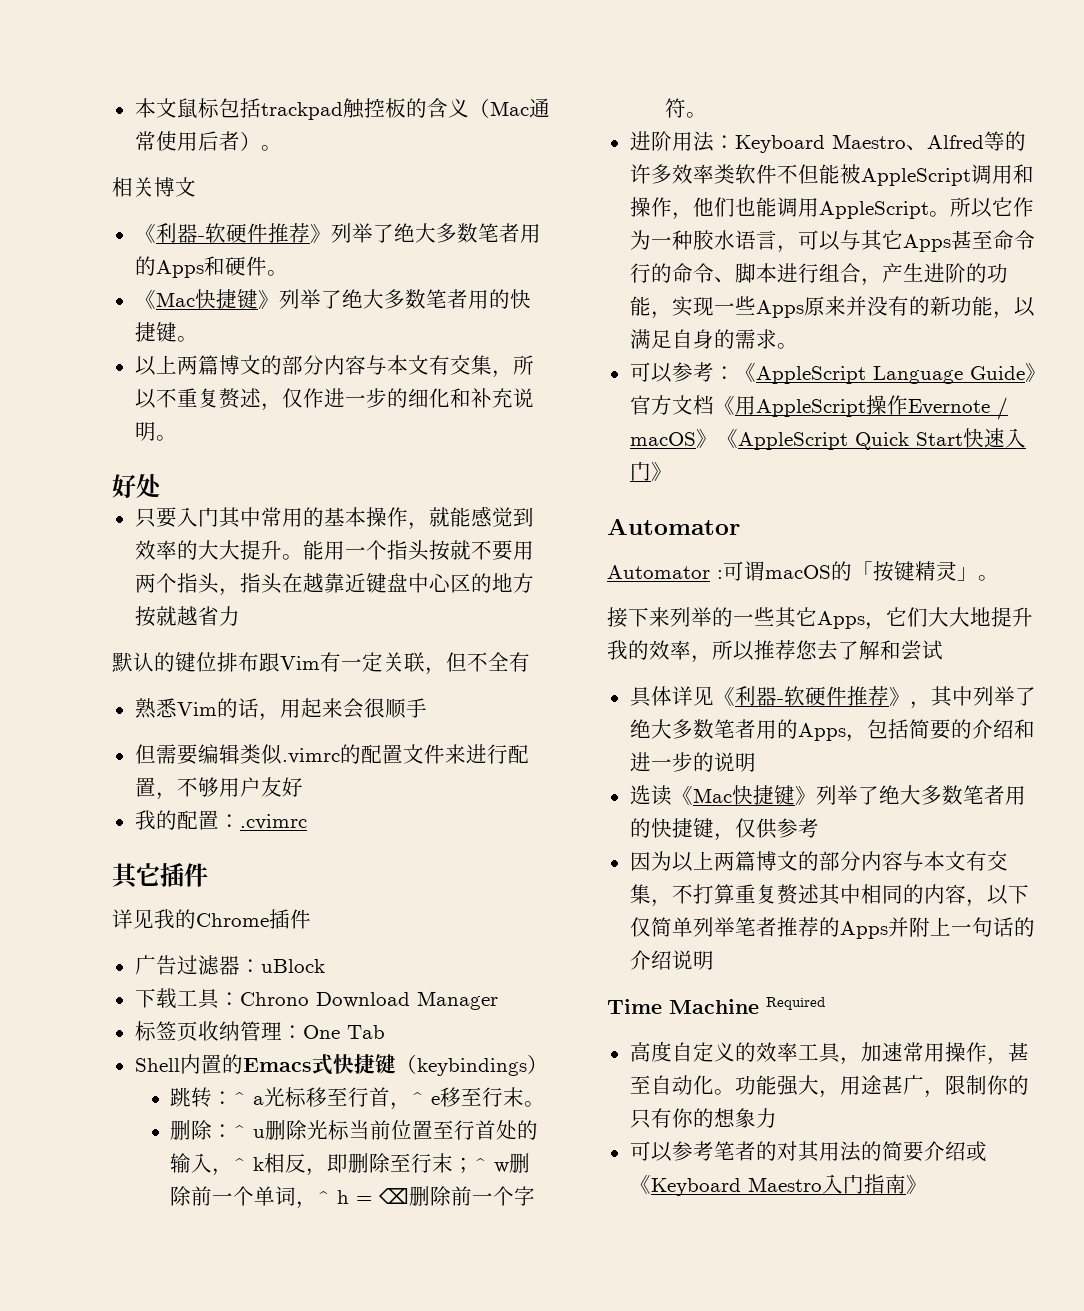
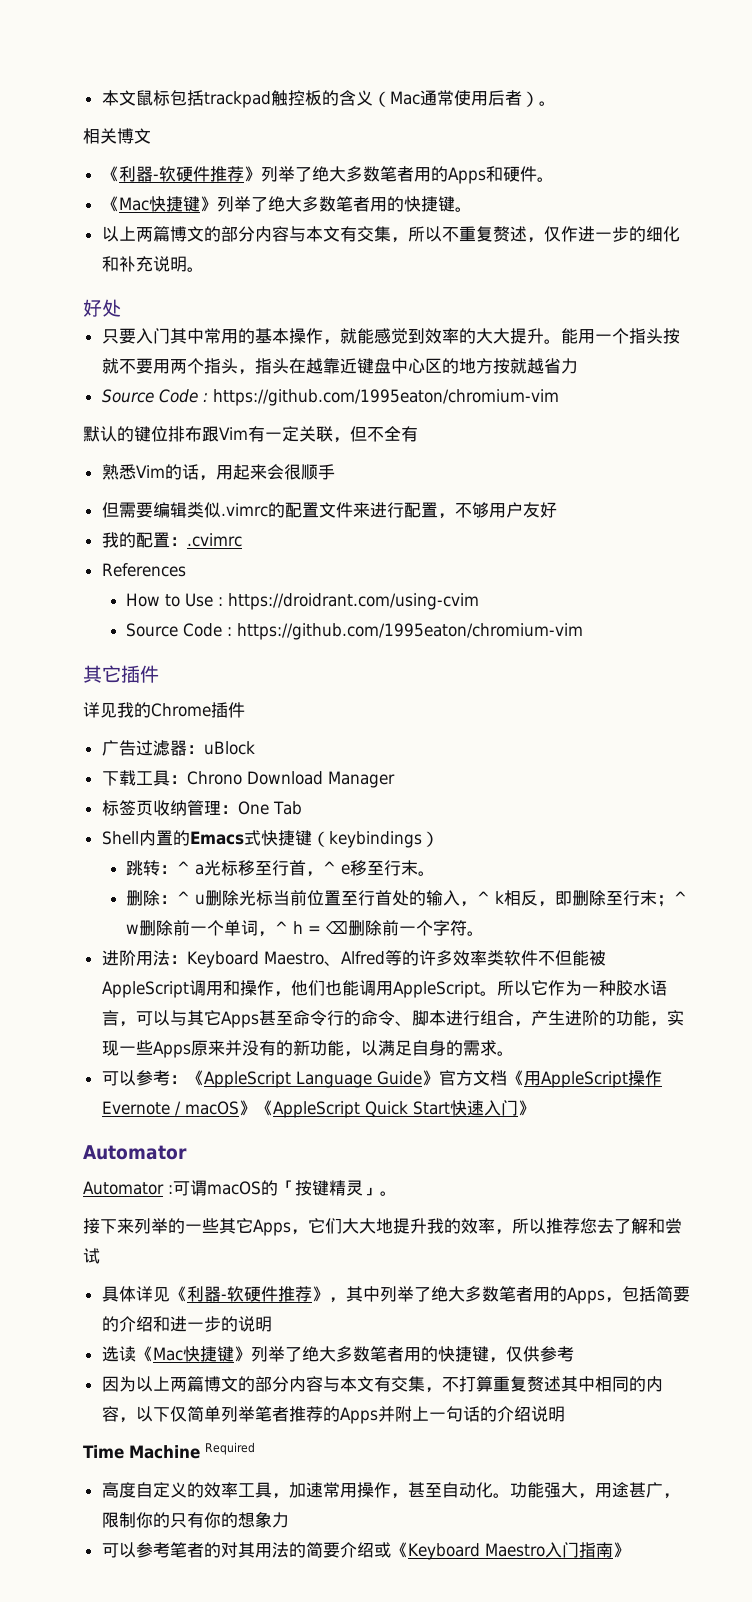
(240, 616) none -> [101,389,559,406] // Source Code : https://github.com/1995eaton/chromium-vim
(307, 822) none -> [101,563,186,577] [125,593,479,610] [125,623,583,640] // References // How to Use : https://droidrant.com/using-cvim // Source Code : https://github.com/1995eaton/chromium-vim

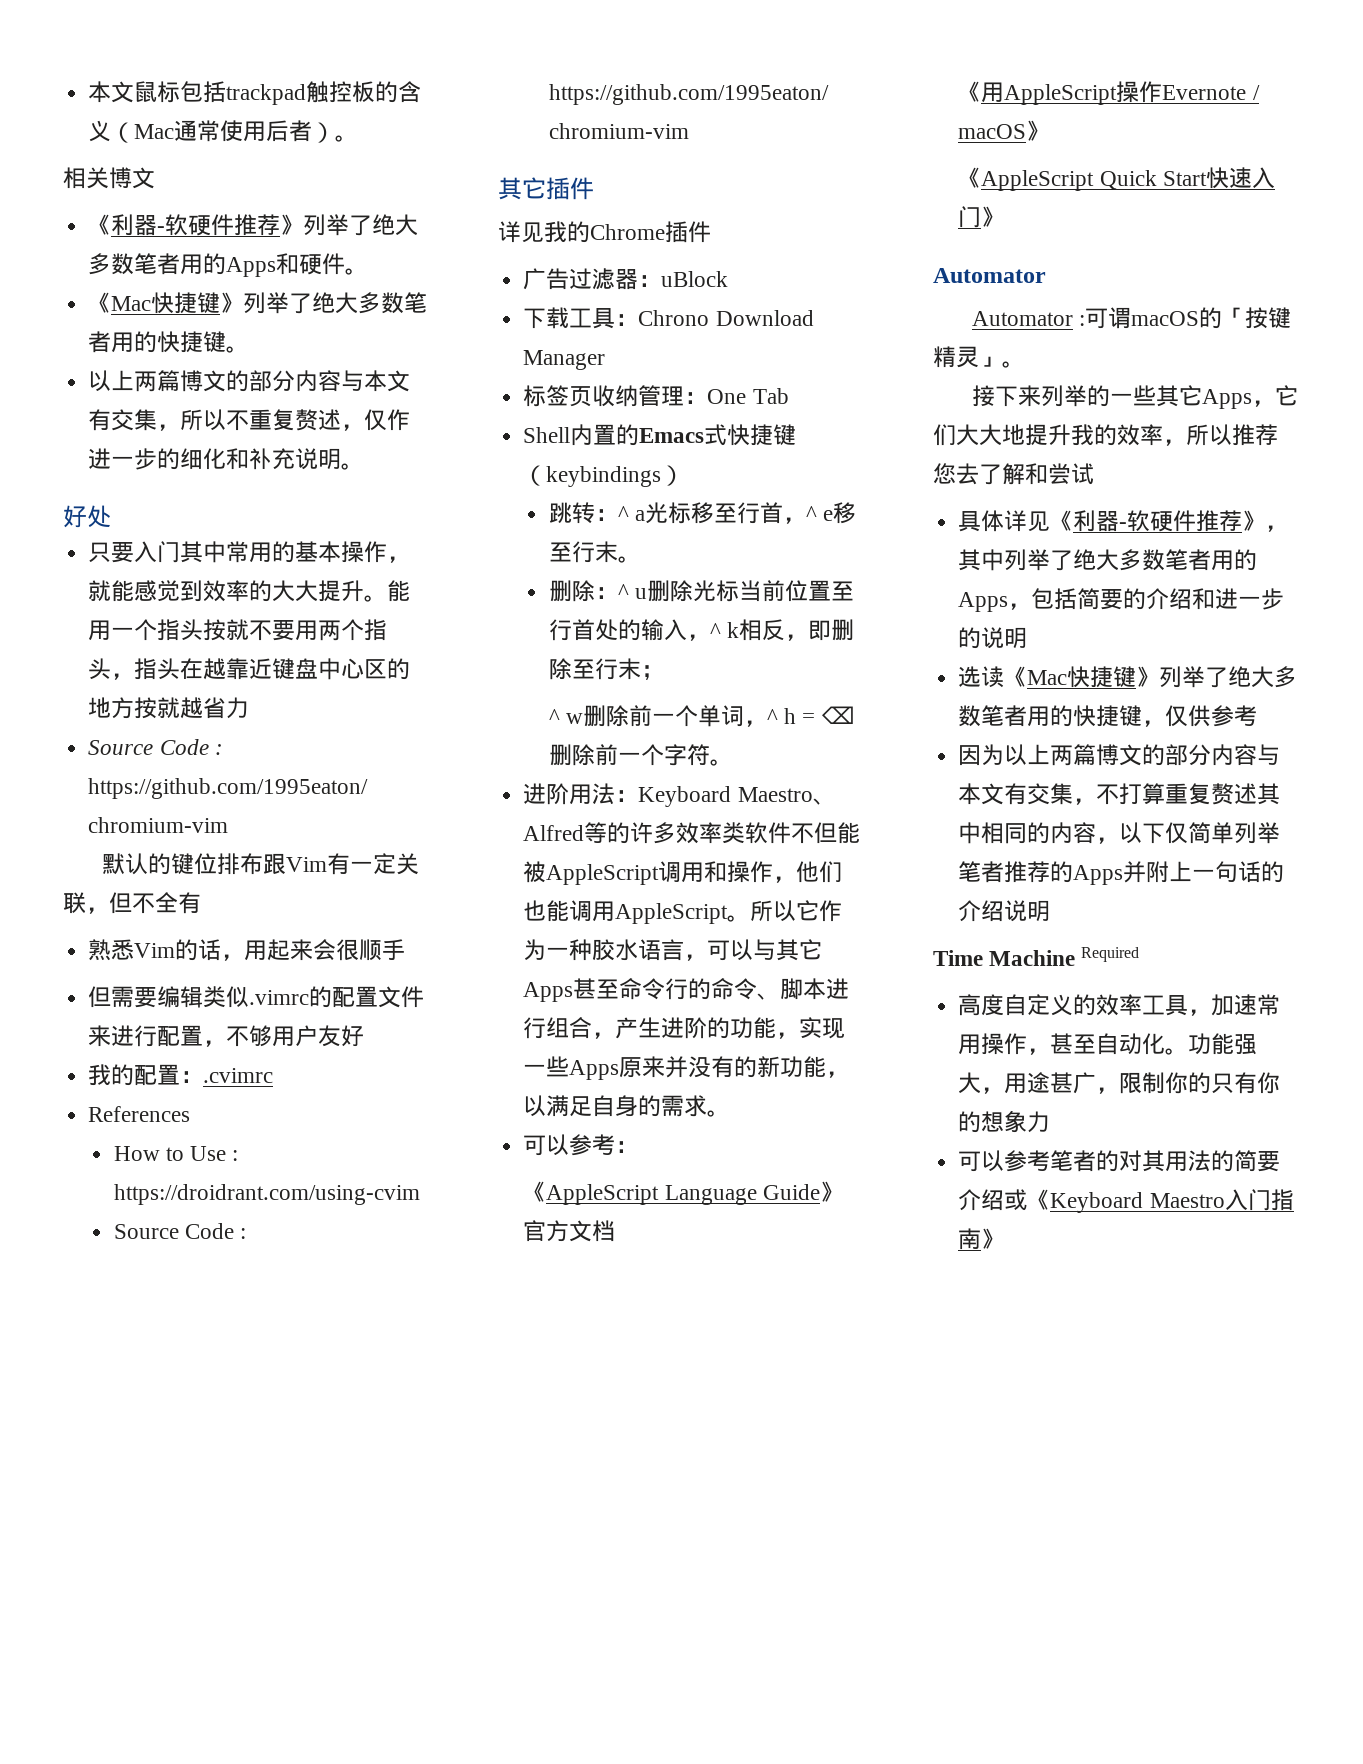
(674, 901) none -> (664, 672) //
(187, 1079) none -> (639, 1147) //
(507, 1078) none -> (616, 1231) //
(256, 1108) none -> (1050, 130) //

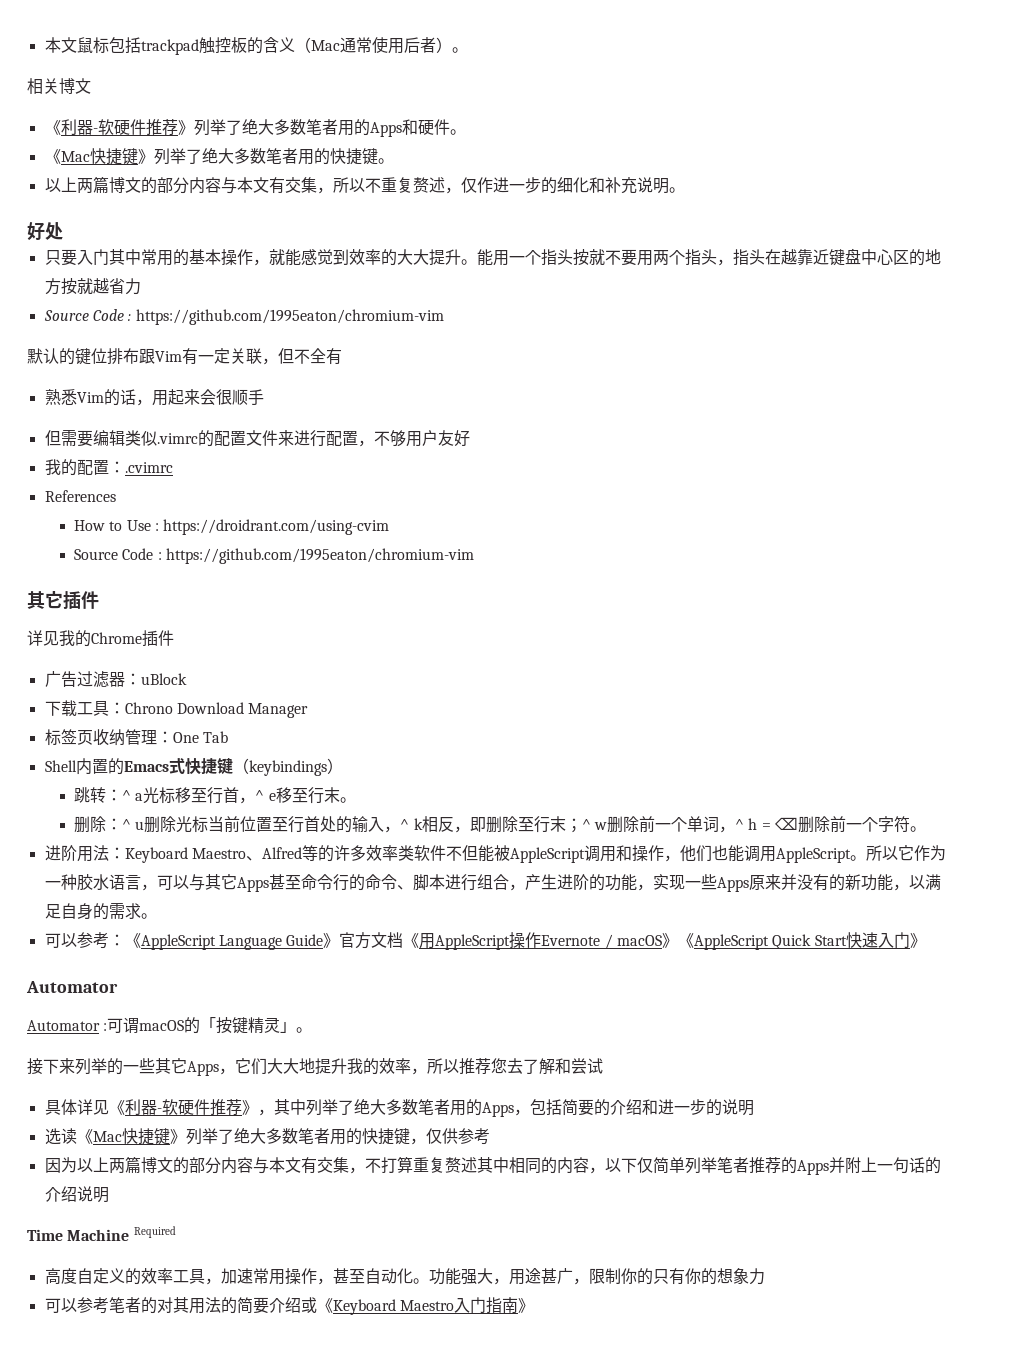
(664, 672) // -> (582, 825) none
(639, 1147) // -> (125, 940) none
(616, 1231) // -> (404, 940) none
(1050, 130) // -> (678, 940) none

